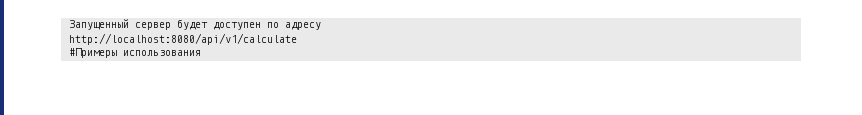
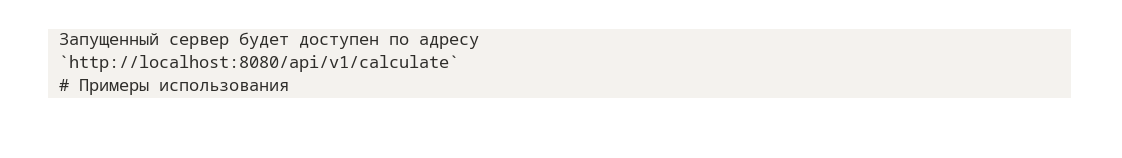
[68,33,297,45] [68,48,117,58] http://localhost:8080/api/v1/calculate // #Примеры -> [58,55,459,72] [58,79,149,95] `http://localhost:8080/api/v1/calculate` // # Примеры

